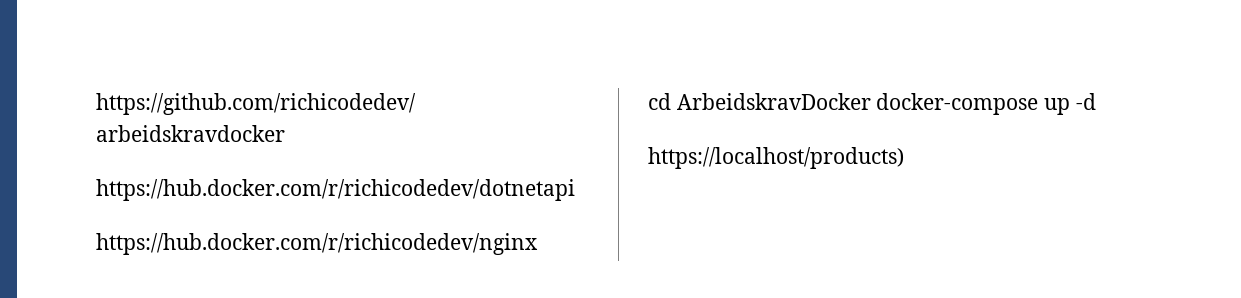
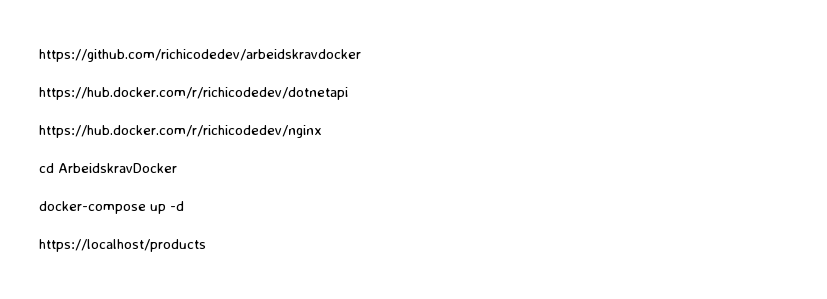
(871, 101) none -> (177, 168) //
[648,147,904,169] https://localhost/products) -> [39,239,206,252] https://localhost/products

